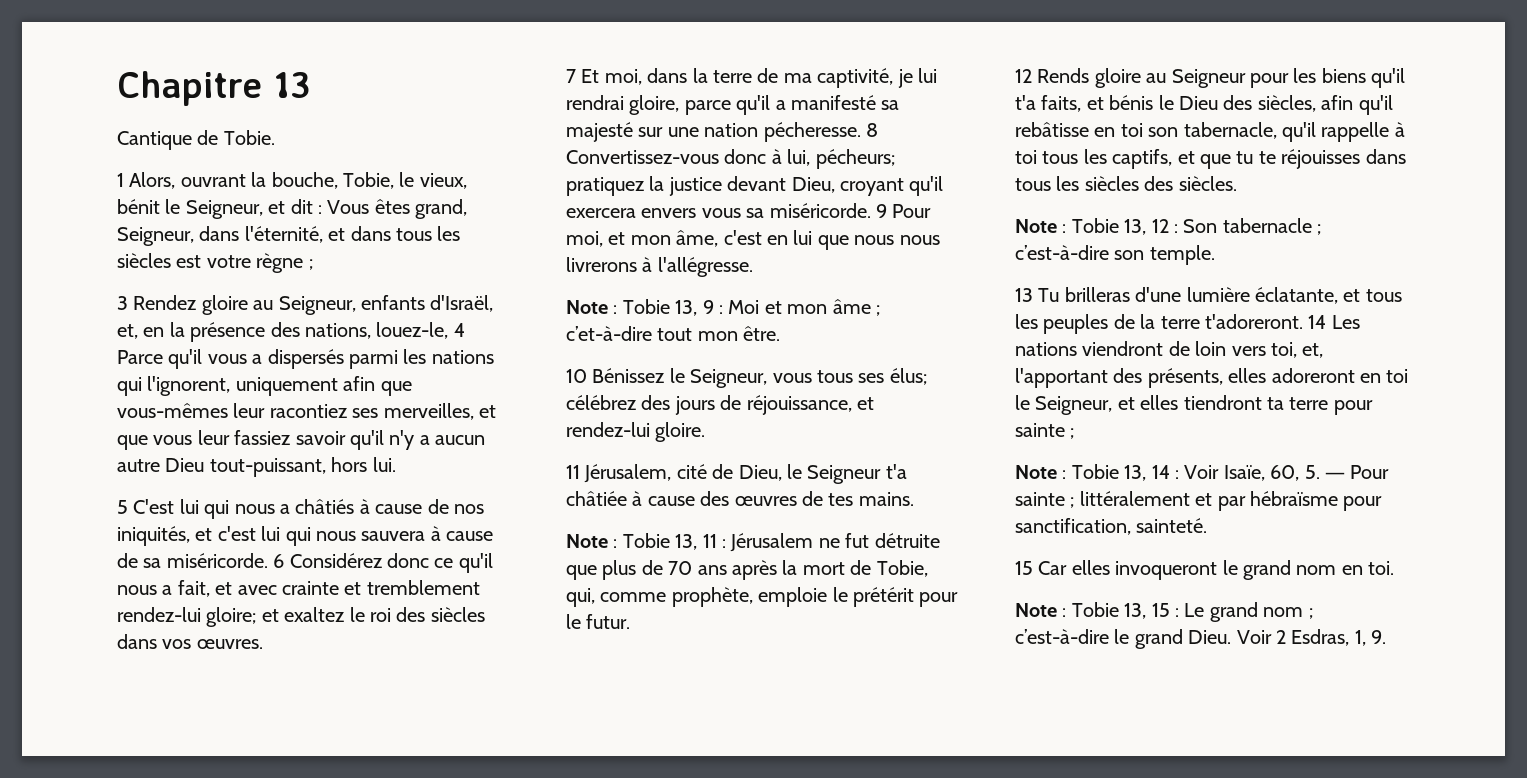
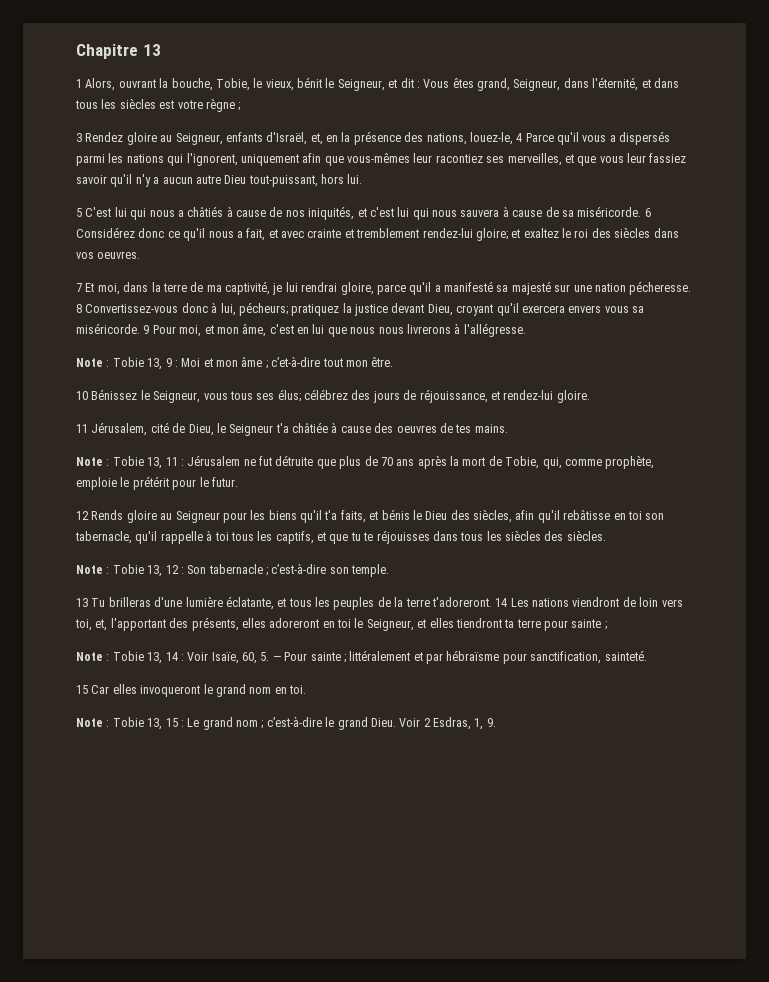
[117,130,275,150] // Cantique de Tobie. -> (161, 50) none
[196,639,263,649] œuvres. -> [97,251,141,259] oeuvres.
[734,496,797,506] œuvres -> [396,425,437,433] oeuvres

